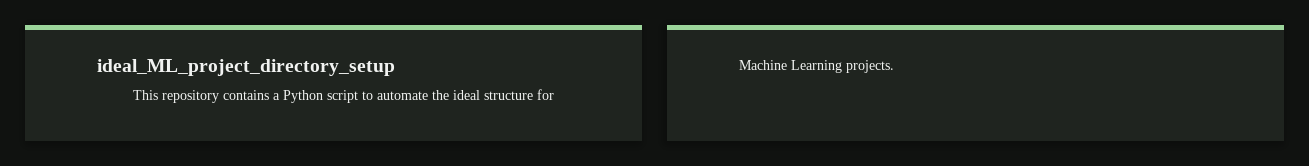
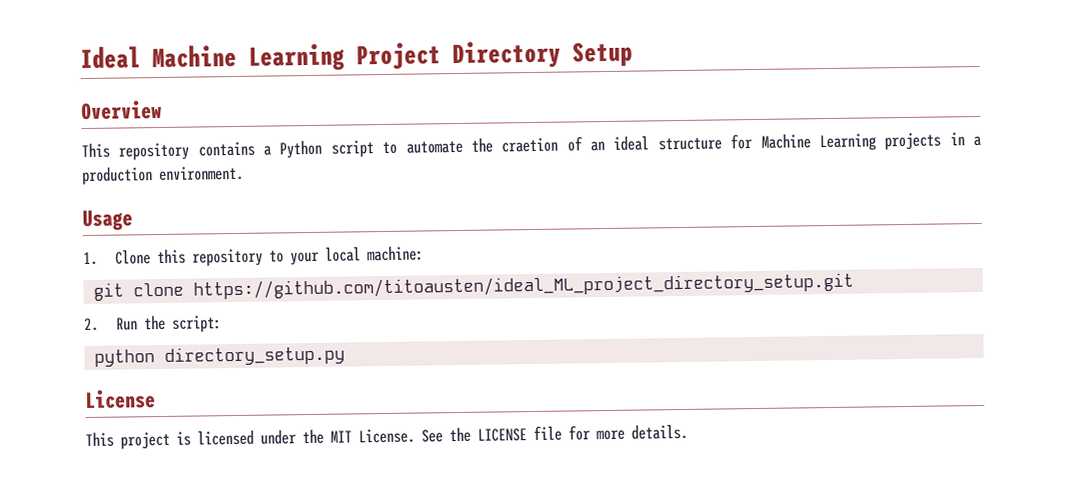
[97,59,395,76] ideal_ML_project_directory_setup -> [80,40,633,72] [81,99,162,121] Ideal Machine Learning Project Directory Setup // Overview
(450, 95) none -> [501,136,606,153] craetion of an
[846,60,894,73] projects. -> [884,132,982,151] [81,165,244,186] [82,209,133,232] [83,245,424,267] [92,272,854,301] [84,314,222,333] [93,345,345,367] [84,389,156,410] [85,423,688,450] projects in a production environment. // Usage // 1. Clone this repository to your local machine: // git clone https://github.com/titoausten/ideal_ML_project_directory_setup.git // 2. Run the script: // python directory_setup.py // License // This project is licensed under the MIT License. See the LICENSE file for more details.

